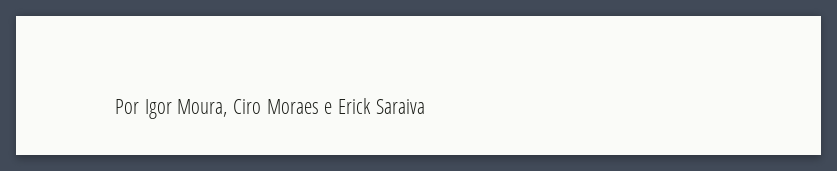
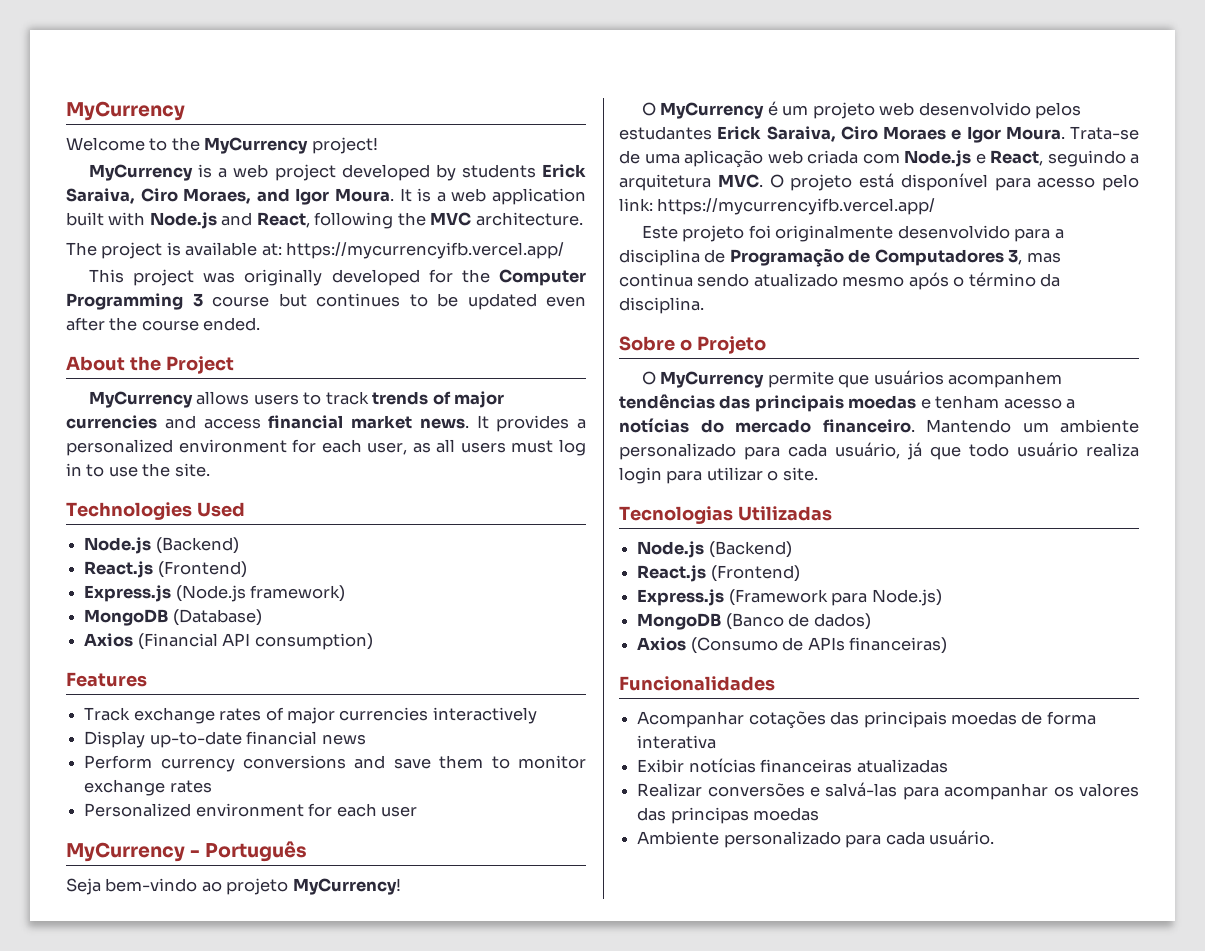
[115,98,425,119] Por Igor Moura, Ciro Moraes e Erick Saraiva -> [66,101,185,121] [66,137,378,154] [89,164,586,181] [66,188,587,205] [66,212,583,229] [66,242,565,259] [89,269,587,286] [66,293,586,310] [66,317,261,331] [66,356,234,374] [89,391,505,408] [66,415,586,432] [66,439,586,456] [66,463,210,477] [66,502,245,520] [84,537,239,554] [84,561,247,578] [84,585,346,602] [84,609,262,626] [84,633,373,650] [66,672,147,687] [84,707,537,724] [84,731,366,748] [84,755,586,772] [84,779,212,796] [84,803,417,817] [66,841,308,862] [66,878,401,895] [642,101,1082,119] [619,126,1139,143] [619,150,1139,167] [619,173,1139,191] [619,198,936,215] [642,225,1064,242] [619,248,1061,267] [619,272,1061,290] [619,297,704,314] [619,336,766,354] [642,370,1063,388] [619,394,1076,412] [619,418,1139,433] [619,442,1139,460] [619,467,818,484] [619,506,832,524] [637,541,792,558] [637,565,800,582] [637,589,942,606] [637,613,871,630] [637,637,947,654] [619,676,775,691] [637,711,1096,728] [637,735,717,749] [637,758,948,773] [637,782,1139,800] [637,807,820,824] [637,830,994,848] MyCurrency // Welcome to the MyCurrency project! // MyCurrency is a web project developed by students Erick Saraiva, Ciro Moraes, and Igor Moura. It is a web application built with Node.js and React, following the MVC architecture. // The project is available at: https://mycurrencyifb.vercel.app/ // This project was originally developed for the Computer Programming 3 course but continues to be updated even after the course ended. // About the Project // MyCurrency allows users to track trends of major currencies and access financial market news. It provides a personalized environment for each user, as all users must log in to use the site. // Technologies Used // Node.js (Backend) // React.js (Frontend) // Express.js (Node.js framework) // MongoDB (Database) // Axios (Financial API consumption) // Features // Track exchange rates of major currencies interactively // Display up-to-date financial news // Perform currency conversions and save them to monitor exchange rates // Personalized environment for each user // MyCurrency - Português // Seja bem-vindo ao projeto MyCurrency! // O MyCurrency é um projeto web desenvolvido pelos estudantes Erick Saraiva, Ciro Moraes e Igor Moura. Trata-se de uma aplicação web criada com Node.js e React, seguindo a arquitetura MVC. O projeto está disponível para acesso pelo link: https://mycurrencyifb.vercel.app/ // Este projeto foi originalmente desenvolvido para a disciplina de Programação de Computadores 3, mas continua sendo atualizado mesmo após o término da disciplina. // Sobre o Projeto // O MyCurrency permite que usuários acompanhem tendências das principais moedas e tenham acesso a notícias do mercado financeiro. Mantendo um ambiente personalizado para cada usuário, já que todo usuário realiza login para utilizar o site. // Tecnologias Utilizadas // Node.js (Backend) // React.js (Frontend) // Express.js (Framework para Node.js) // MongoDB (Banco de dados) // Axios (Consumo de APIs financeiras) // Funcionalidades // Acompanhar cotações das principais moedas de forma interativa // Exibir notícias financeiras atualizadas // Realizar conversões e salvá-las para acompanhar os valores das principas moedas // Ambiente personalizado para cada usuário.

